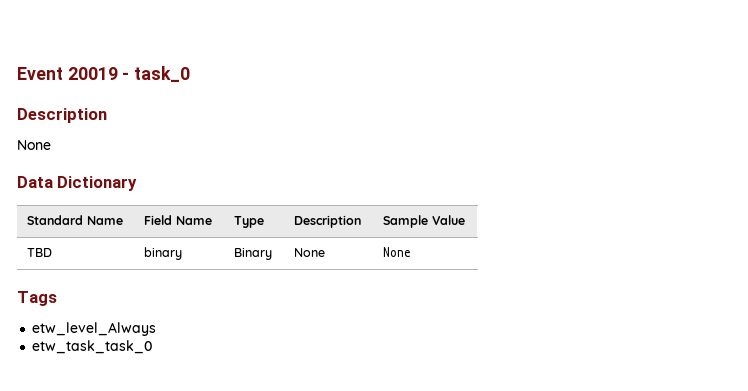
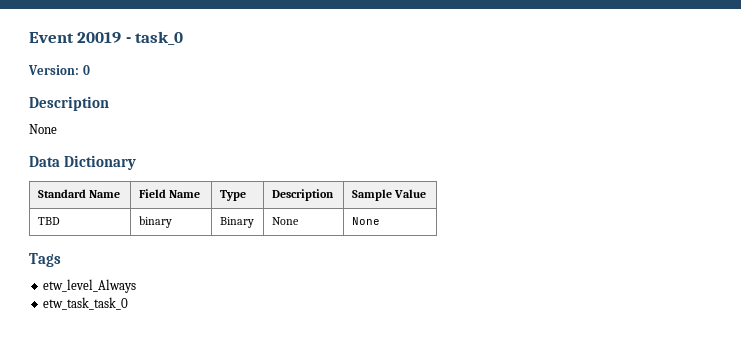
(191, 74) none -> [28,65,90,75] // Version: 0

